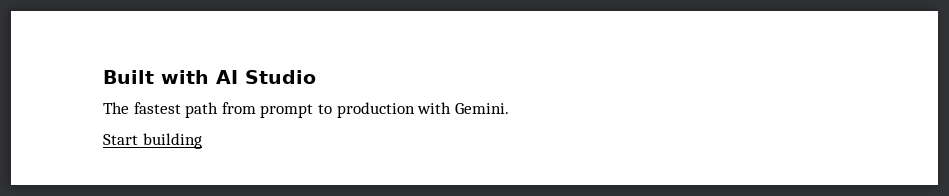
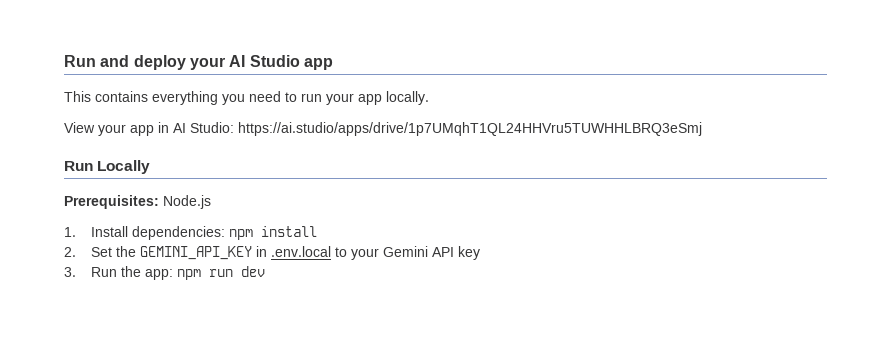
[103,70,316,84] [103,102,509,118] [103,133,202,149] Built with AI Studio // The fastest path from prompt to production with Gemini. // Start building -> [64,55,333,70] [64,91,429,105] [64,122,702,136] [64,160,151,174] [64,195,211,209] [64,226,318,240] [64,246,481,260] [64,266,266,280] Run and deploy your AI Studio app // This contains everything you need to run your app locally. // View your app in AI Studio: https://ai.studio/apps/drive/1p7UMqhT1QL24HHVru5TUWHHLBRQ3eSmj // Run Locally // Prerequisites: Node.js // 1. Install dependencies: npm install // 2. Set the GEMINI_API_KEY in .env.local to your Gemini API key // 3. Run the app: npm run dev

